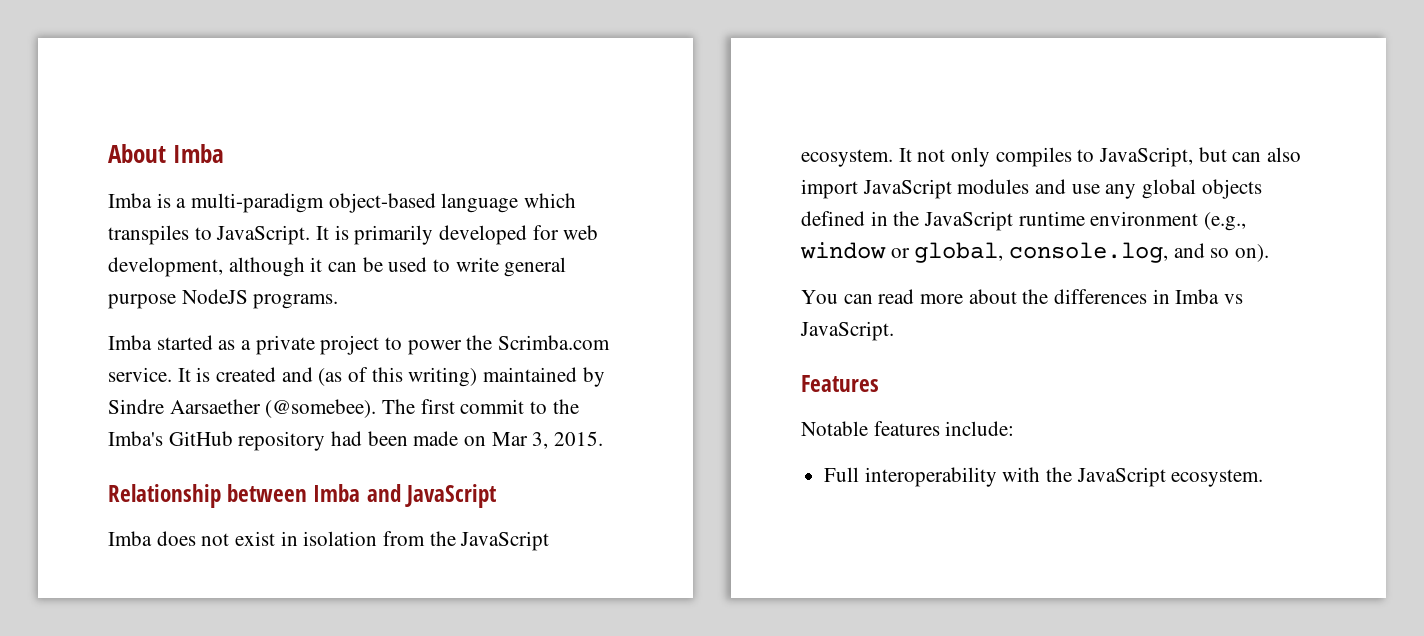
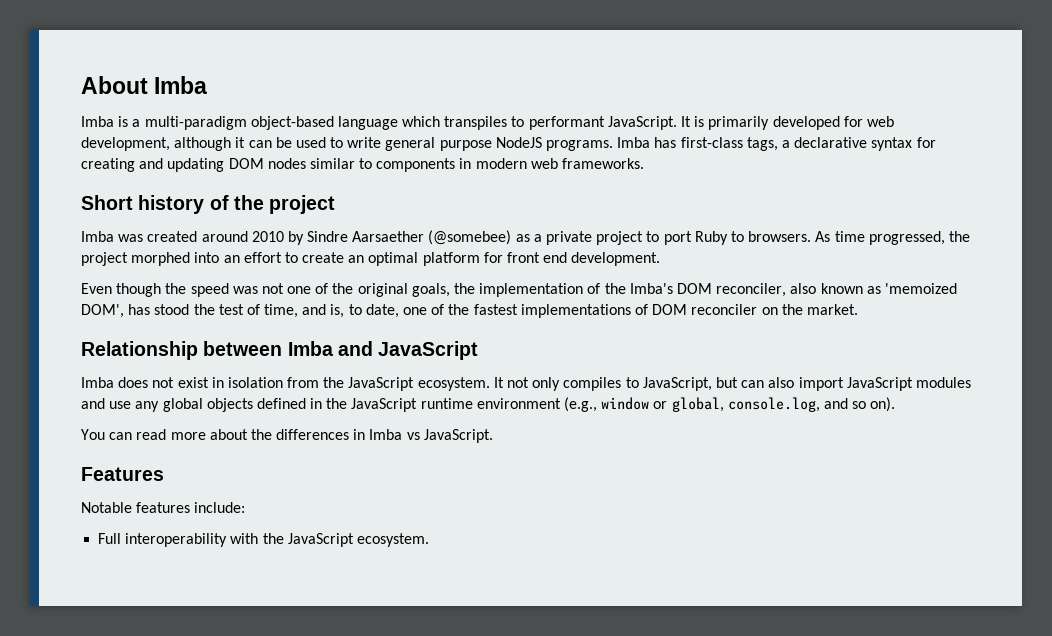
(212, 233) none -> [528,116,605,130] performant
[108,335,213,350] // Imba started -> [617,137,936,151] [81,158,645,172] [81,195,336,214] [81,230,512,245] Imba has first-class tags, a declarative syntax for creating and updating DOM nodes similar to components in modern web frameworks. // Short history of the project // Imba was created around 2010 by Sindre Aarsaether (@somebee)
[407,335,611,355] [108,367,605,387] [108,399,579,418] [108,431,604,451] power the Scrimba.com service. It is created and (as of this writing) maintained by Sindre Aarsaether (@somebee). The first commit to the Imba's GitHub repository had been made on Mar 3, 2015. -> [663,231,970,245] [81,252,661,266] [81,283,957,297] [81,304,858,318] port Ruby to browsers. As time progressed, the project morphed into an effort to create an optimal platform for front end development. // Even though the speed was not one of the original goals, the implementation of the Imba's DOM reconciler, also known as 'memoized DOM', has stood the test of time, and is, to date, one of the fastest implementations of DOM reconciler on the market.

